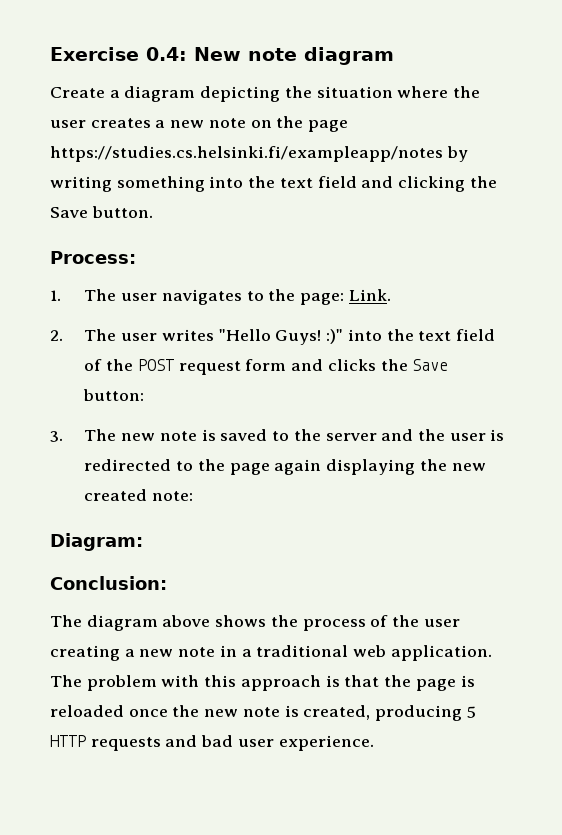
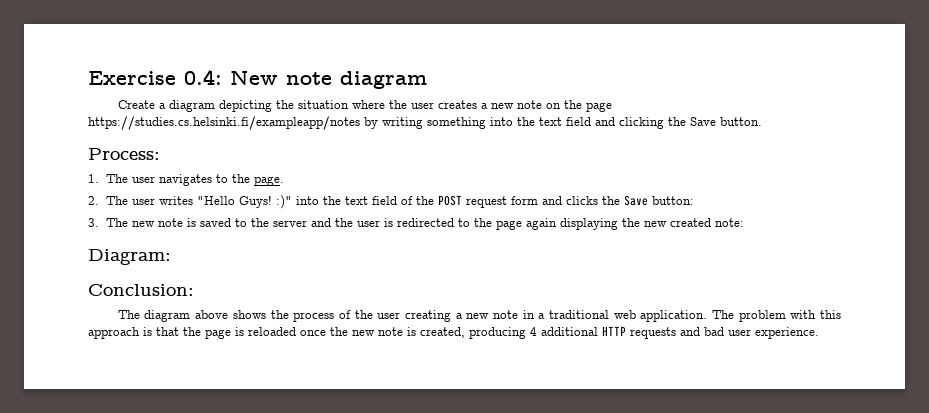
[300,289,391,305] page: Link. -> [253,176,284,186] page.
[466,706,476,718] 5 -> [530,327,598,336] 4 additional

